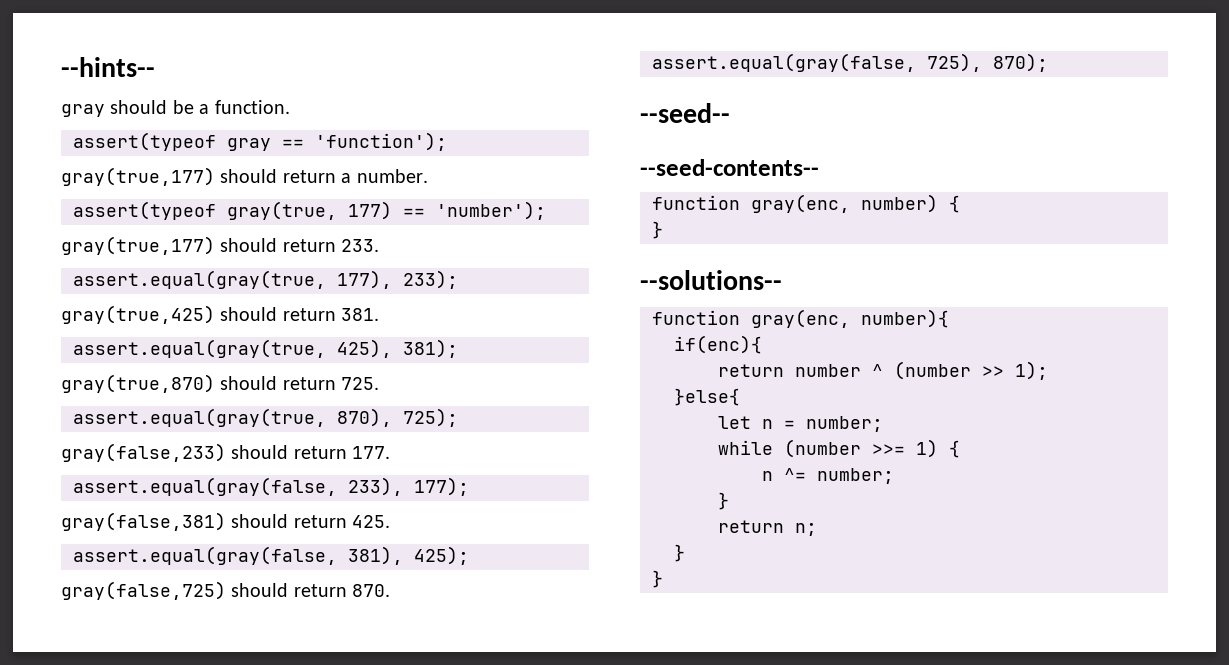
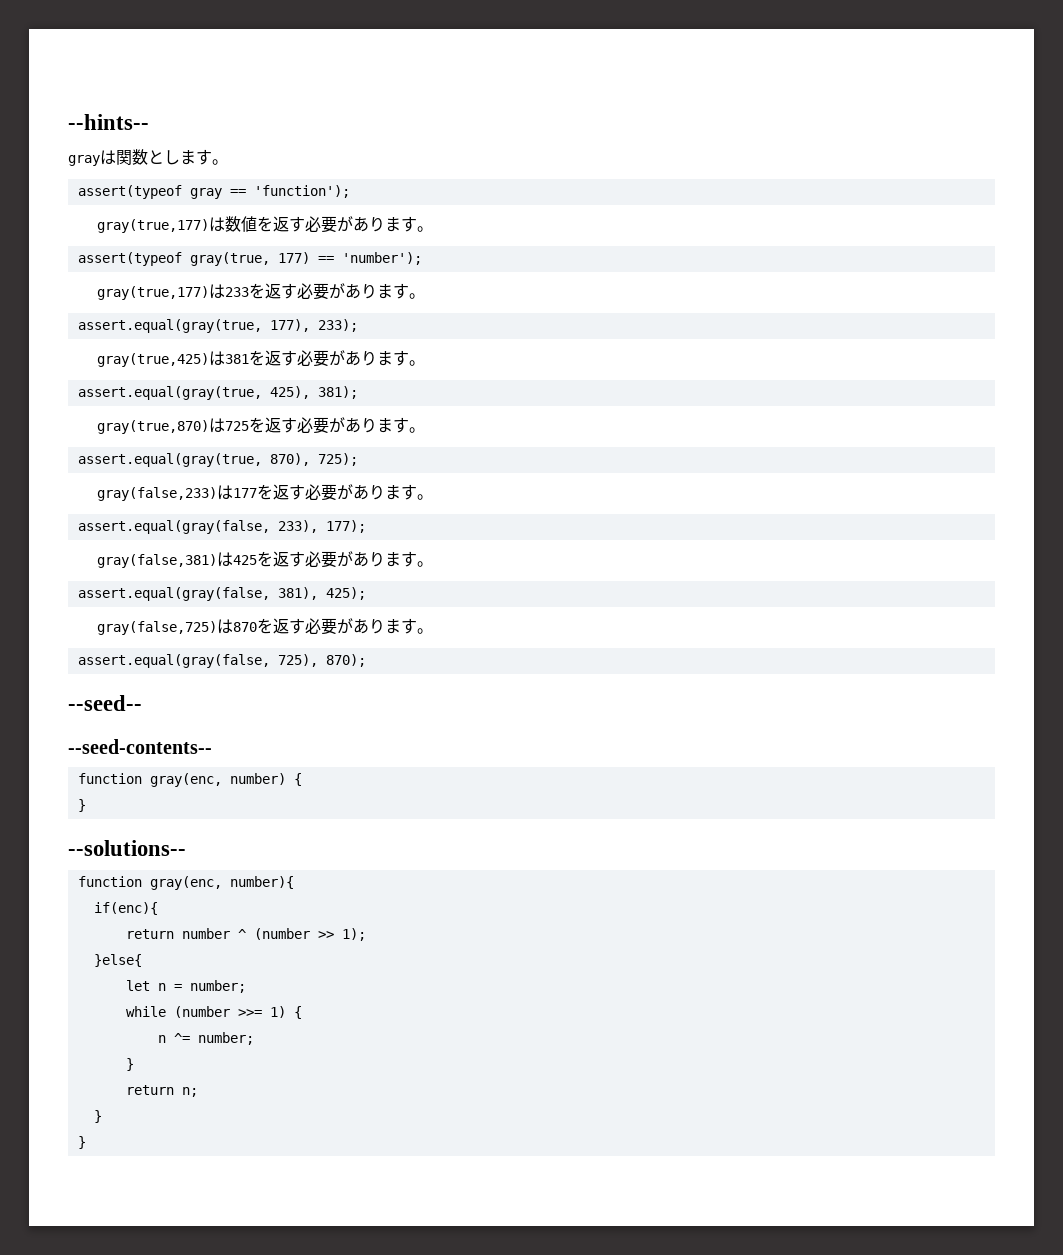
[110,100,290,114] should be a function. -> [100,149,228,165] は関数とします。
[220,169,428,183] should return a number. -> [209,216,434,233] は数値を返す必要があります。
[220,238,380,252] [73,270,458,289] [61,305,380,324] [73,339,458,358] [61,374,380,393] [73,408,458,427] [61,443,391,462] [73,477,469,496] [61,512,391,531] [73,546,469,565] [61,581,391,600] should return 233. // assert.equal(gray(true, 177), 233); // gray(true,425) should return 381. // assert.equal(gray(true, 425), 381); // gray(true,870) should return 725. // assert.equal(gray(true, 870), 725); // gray(false,233) should return 177. // assert.equal(gray(false, 233), 177); // gray(false,381) should return 425. // assert.equal(gray(false, 381), 425); // gray(false,725) should return 870. -> [209,283,426,300] [77,319,358,333] [97,350,426,367] [77,386,358,400] [97,417,426,434] [77,453,358,467] [97,484,434,501] [77,520,366,534] [97,551,434,568] [77,587,366,601] [97,618,434,635] は233を返す必要があります。 // assert.equal(gray(true, 177), 233); // gray(true,425)は381を返す必要があります。 // assert.equal(gray(true, 425), 381); // gray(true,870)は725を返す必要があります。 // assert.equal(gray(true, 870), 725); // gray(false,233)は177を返す必要があります。 // assert.equal(gray(false, 233), 177); // gray(false,381)は425を返す必要があります。 // assert.equal(gray(false, 381), 425); // gray(false,725)は870を返す必要があります。

